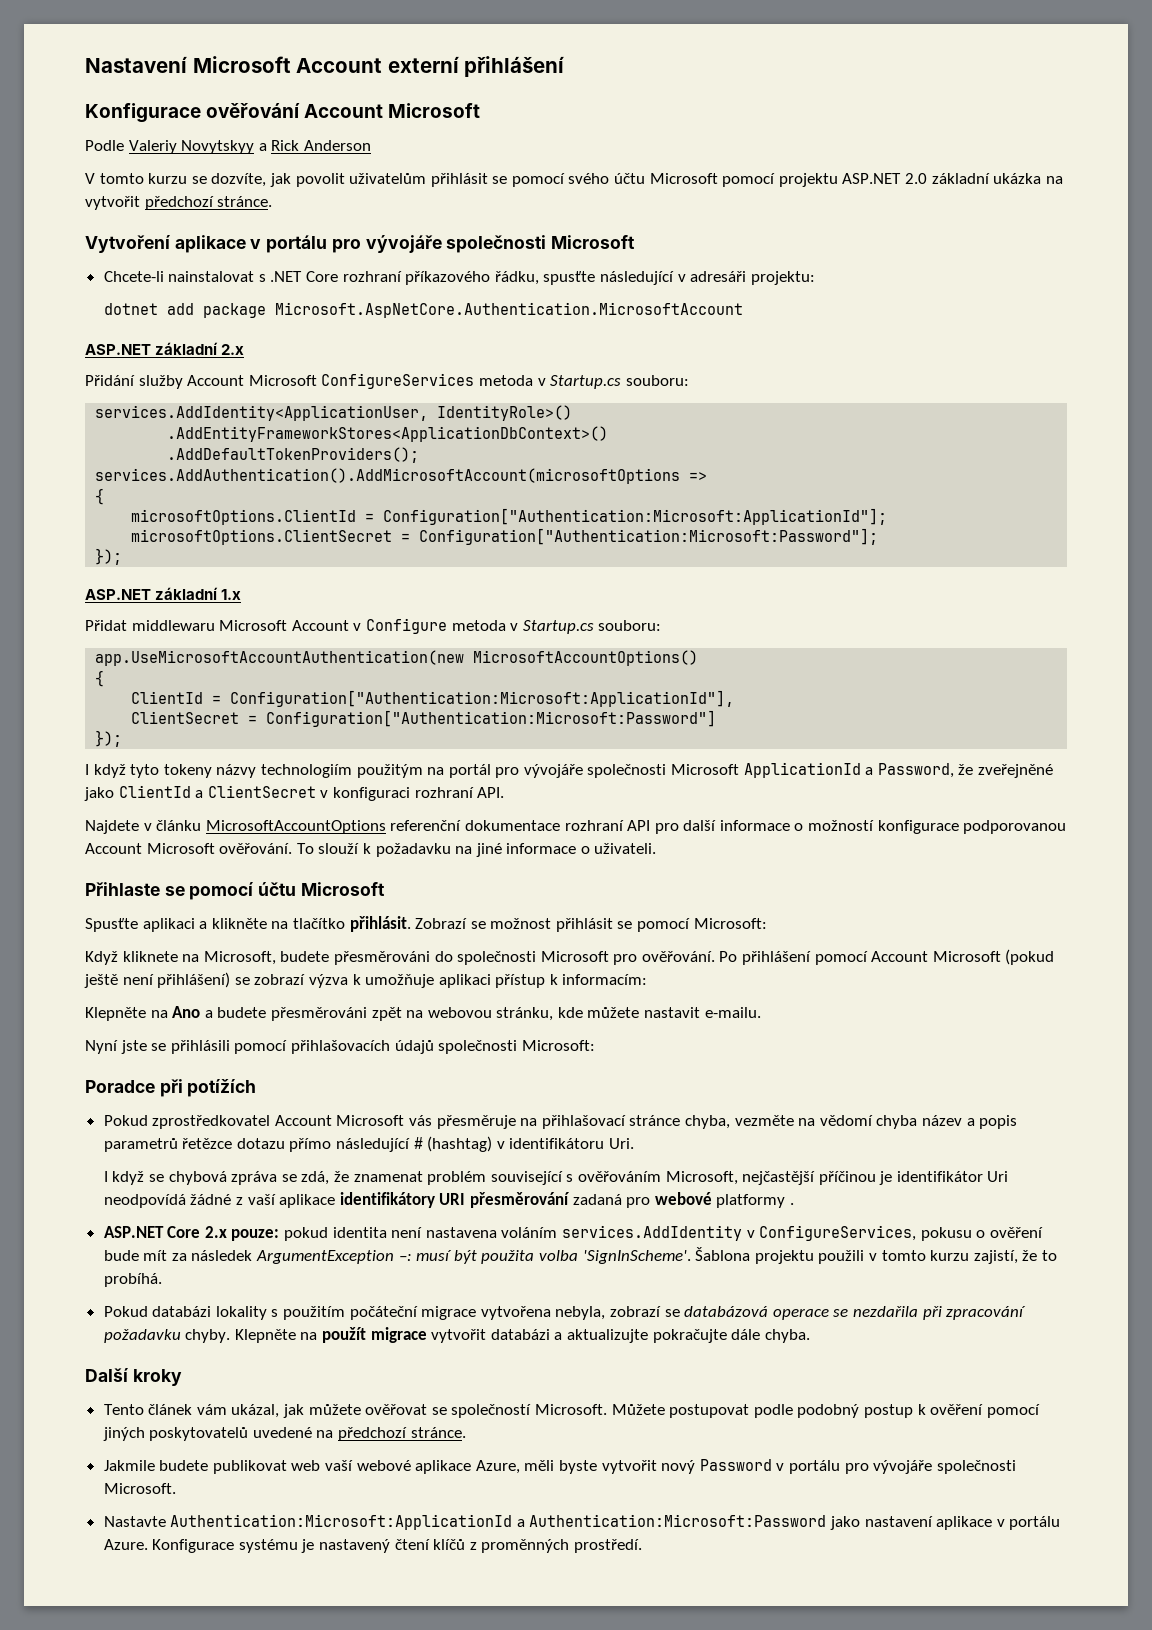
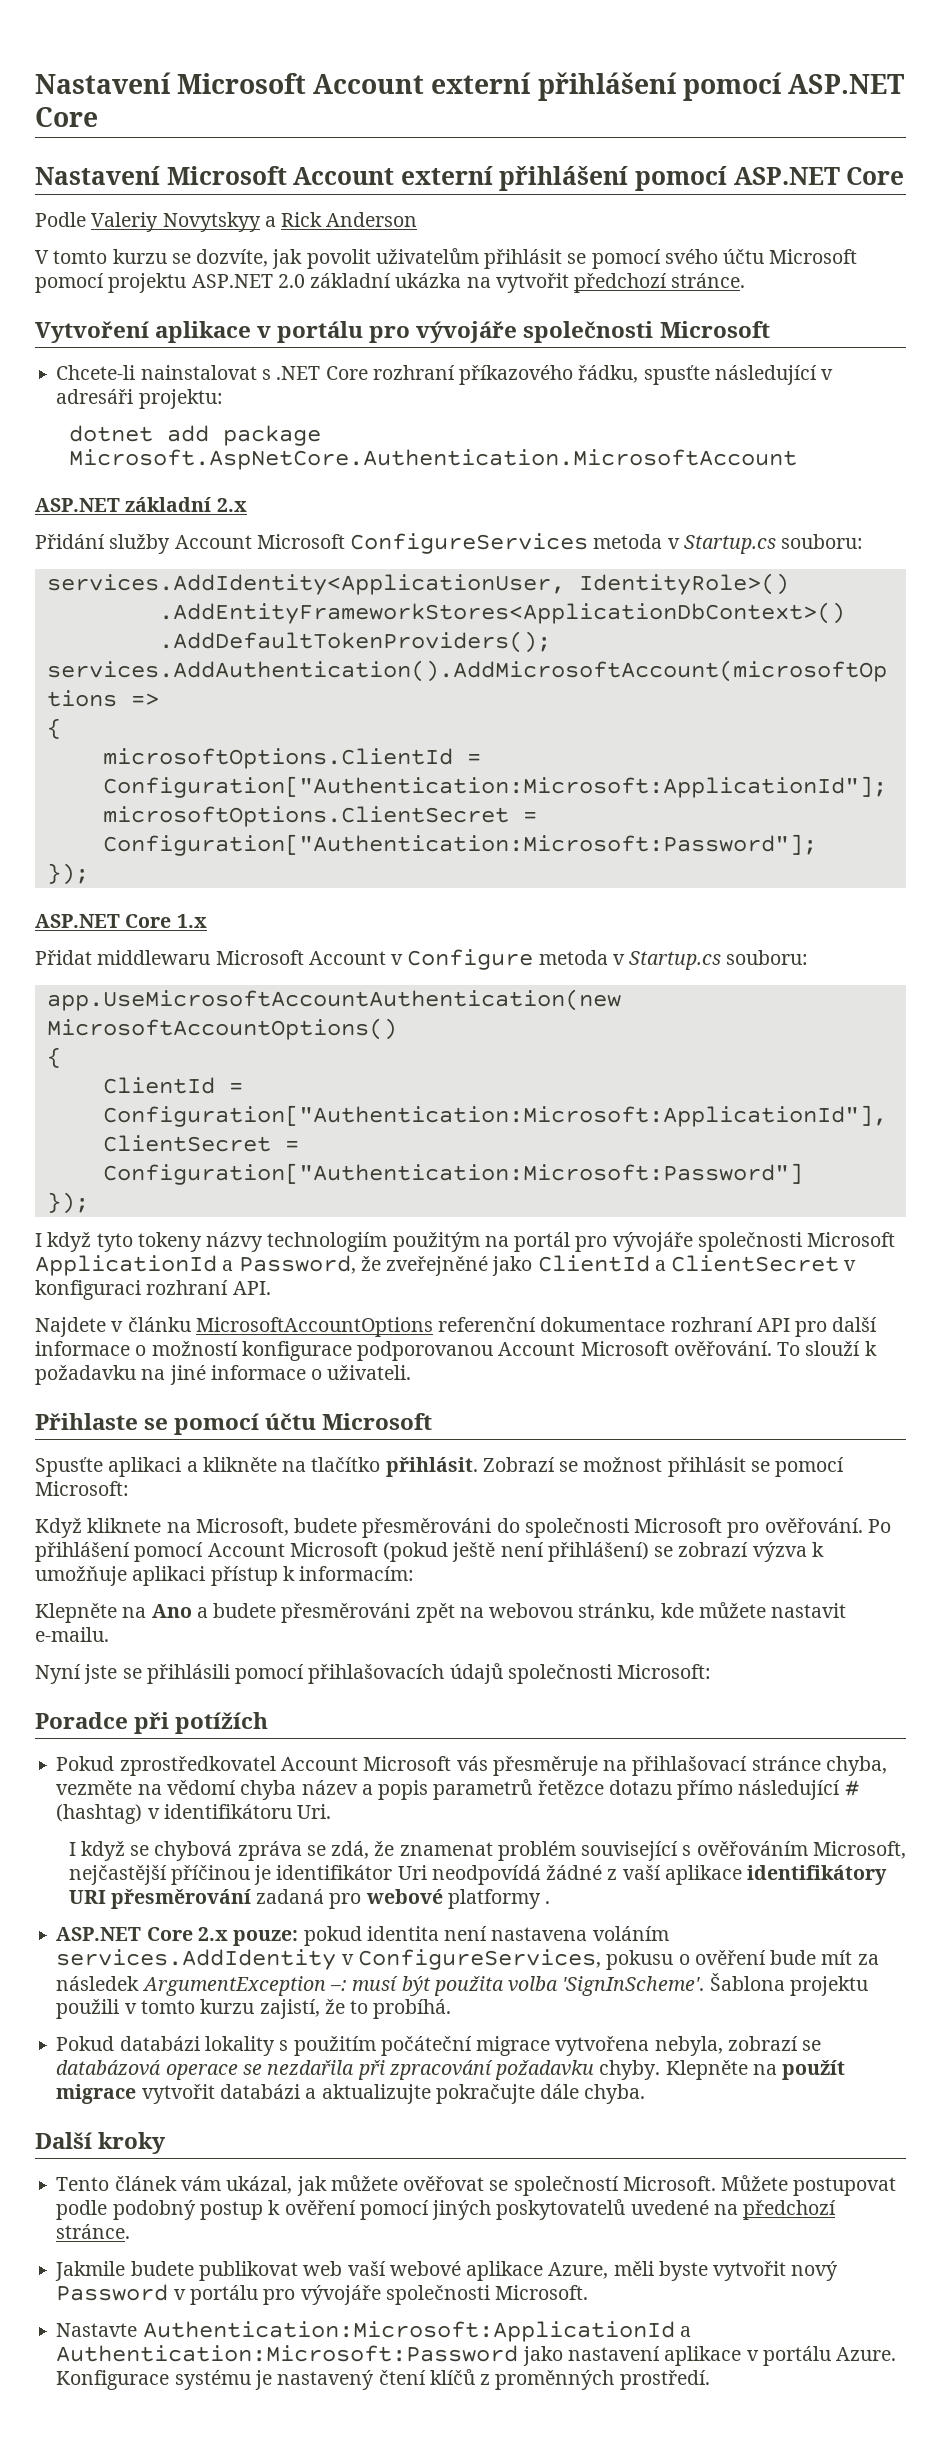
[85,56,565,77] [85,103,481,123] Nastavení Microsoft Account externí přihlášení // Konfigurace ověřování Account Microsoft -> [35,72,905,101] [35,107,98,127] [35,166,905,191] Nastavení Microsoft Account externí přihlášení pomocí ASP.NET Core // Nastavení Microsoft Account externí přihlášení pomocí ASP.NET Core
[155,587,219,600] základní -> [125,914,172,928] Core

